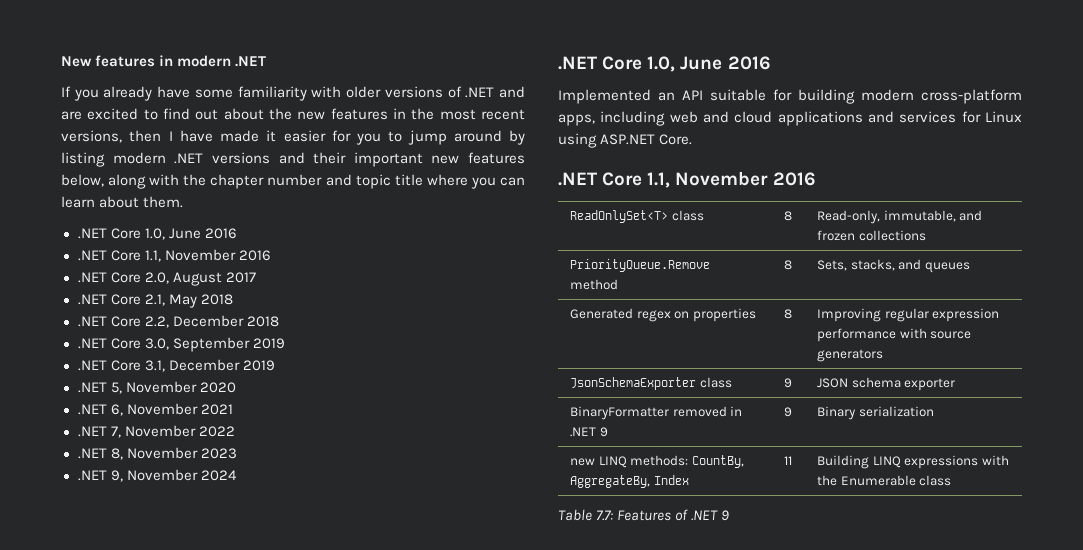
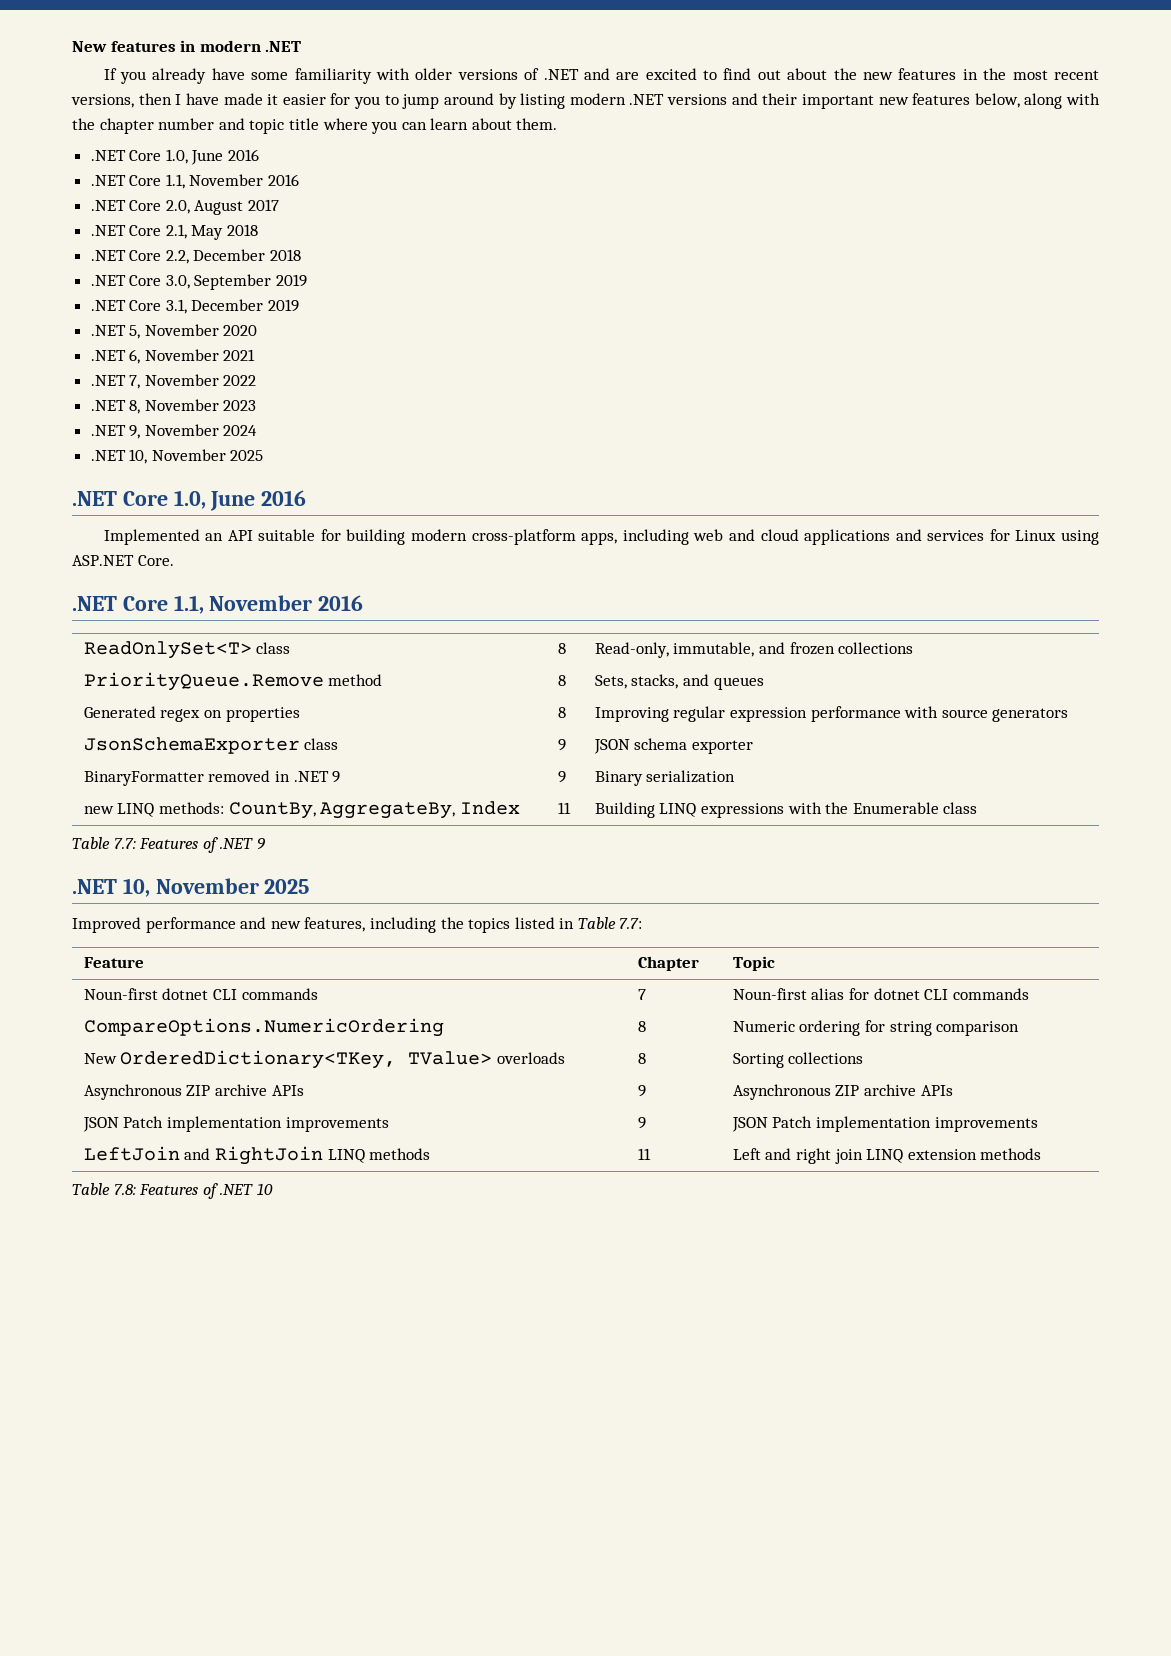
(237, 475) none -> [90,449,264,464] // .NET 10, November 2025
(730, 515) none -> [72,878,310,897] [72,917,643,933] [83,957,144,968] [637,956,699,971] [732,956,775,971] [83,988,318,1000] [637,989,646,1000] [732,988,1029,1000] [83,1018,444,1037] [637,1021,646,1032] [732,1020,1020,1036] [83,1050,565,1069] [637,1053,646,1064] [732,1052,864,1068] [83,1084,304,1100] [637,1085,646,1097] [732,1084,953,1100] [82,1116,389,1132] [637,1117,646,1129] [731,1116,1038,1132] [83,1146,431,1165] [637,1148,651,1160] [732,1148,1042,1164] [72,1183,273,1199] // .NET 10, November 2025 // Improved performance and new features, including the topics listed in Table 7.7: // Feature | Chapter | Topic // Noun-first dotnet CLI commands | 7 | Noun-first alias for dotnet CLI commands // CompareOptions.NumericOrdering | 8 | Numeric ordering for string comparison // New OrderedDictionary<TKey, TValue> overloads | 8 | Sorting collections // Asynchronous ZIP archive APIs | 9 | Asynchronous ZIP archive APIs // JSON Patch implementation improvements | 9 | JSON Patch implementation improvements // LeftJoin and RightJoin LINQ methods | 11 | Left and right join LINQ extension methods // Table 7.8: Features of .NET 10

